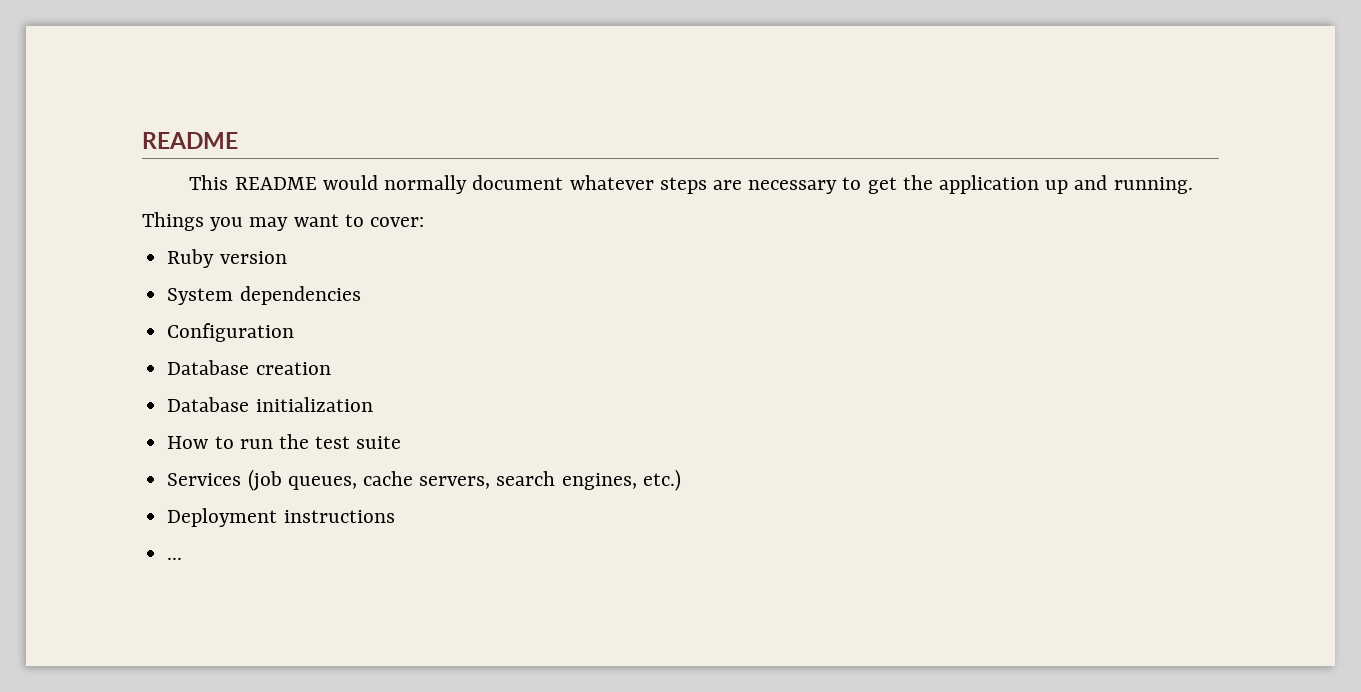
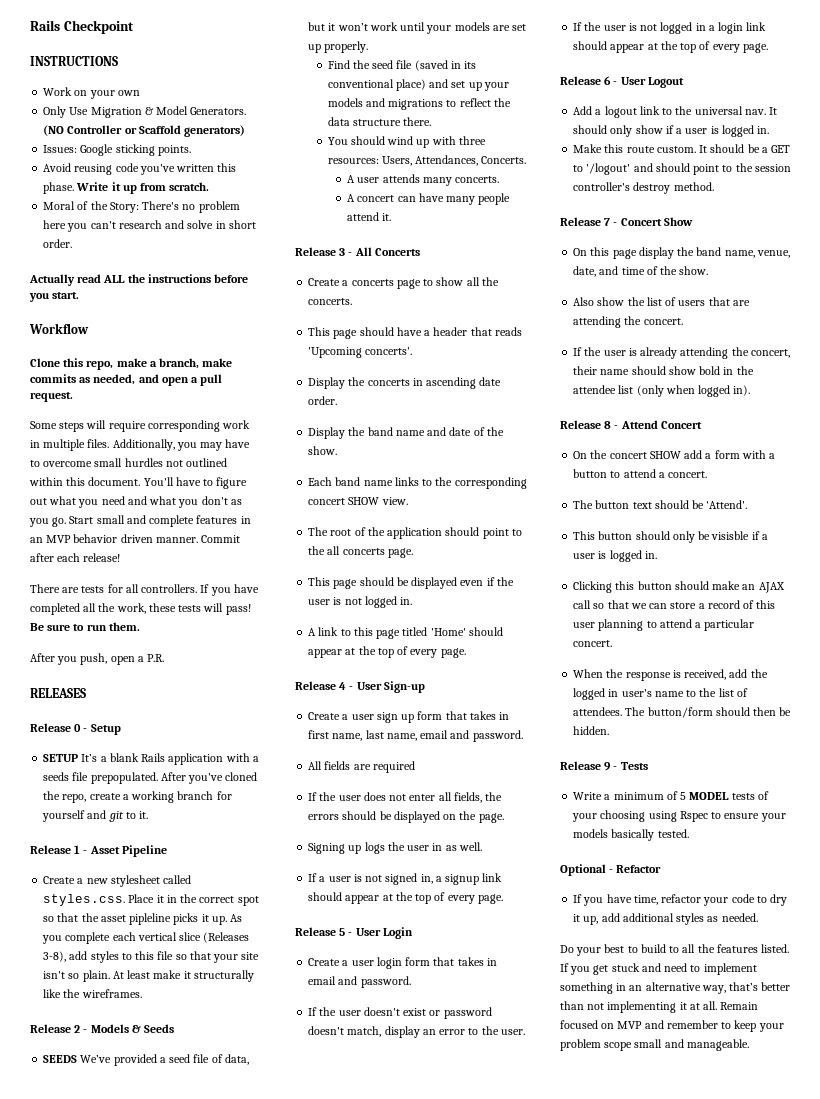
[142,132,238,149] [189,175,1193,194] [142,212,425,231] [167,249,287,268] [167,286,361,305] [167,323,295,342] [167,360,331,375] [167,397,373,412] [167,434,402,449] [167,469,681,491] [167,508,395,527] [167,557,183,560] README // This README would normally document whatever steps are necessary to get the application up and running. // Things you may want to cover: // Ruby version // System dependencies // Configuration // Database creation // Database initialization // How to run the test suite // Services (job queues, cache servers, search engines, etc.) // Deployment instructions // ... -> [30,20,134,34] [30,56,118,66] [43,87,140,99] [43,106,247,118] [43,125,246,137] [43,144,191,156] [43,163,237,175] [43,182,210,194] [43,201,240,213] [43,220,256,232] [43,239,73,248] [29,274,249,286] [29,292,80,302] [29,323,89,334] [30,358,233,370] [30,374,223,386] [30,392,73,402] [30,420,251,432] [30,439,251,451] [30,458,228,467] [29,477,248,489] [30,496,242,508] [29,515,251,527] [30,534,241,543] [30,553,121,562] [30,584,259,596] [30,603,251,615] [30,622,140,631] [30,653,165,665] [30,688,86,698] [30,723,121,735] [43,753,259,765] [43,772,258,784] [43,791,232,803] [42,810,149,822] [30,845,167,857] [43,875,192,887] [43,894,259,906] [43,913,243,925] [42,932,250,944] [43,951,260,963] [43,970,254,982] [43,989,142,998] [30,1024,175,1033] [43,1054,249,1066] [308,22,527,34] [308,41,369,53] [327,60,477,71] [327,79,509,91] [327,98,511,110] [327,117,432,126] [327,136,486,148] [327,155,527,166] [347,174,500,186] [347,193,511,205] [347,212,392,221] [295,247,420,256] [308,277,499,289] [308,298,353,305] [308,327,522,339] [308,347,413,358] [308,377,502,389] [308,396,338,405] [308,427,504,439] [308,446,338,455] [308,477,527,489] [308,497,408,505] [308,527,522,539] [308,546,413,558] [308,577,514,589] [308,596,413,608] [308,627,503,639] [308,646,466,658] [295,681,425,693] [308,711,510,723] [308,730,523,742] [308,761,415,773] [308,792,503,803] [308,811,504,823] [308,842,482,854] [308,873,503,885] [308,892,503,904] [295,927,413,939] [308,957,497,969] [308,976,411,988] [308,1007,492,1019] [308,1026,525,1038] [573,22,767,34] [573,41,768,53] [560,76,684,88] [573,106,778,118] [573,125,770,137] [573,144,791,153] [573,163,791,175] [573,182,714,194] [560,217,693,226] [573,247,790,259] [573,266,709,277] [573,297,750,306] [573,316,683,328] [573,347,790,359] [573,366,754,375] [573,385,751,397] [560,420,702,429] [573,450,776,459] [573,469,708,478] [573,500,748,509] [573,531,768,543] [573,550,657,562] [573,581,785,593] [573,600,776,609] [573,619,755,631] [573,640,613,647] [573,669,768,681] [573,688,748,700] [573,707,792,718] [573,726,610,735] [560,761,648,771] [573,791,769,800] [572,810,786,822] [573,829,689,841] [560,864,662,876] [573,894,788,906] [573,913,758,925] [560,944,790,956] [560,963,757,975] [560,982,791,994] [560,1001,759,1013] [560,1020,784,1032] [560,1039,749,1051] Rails Checkpoint // INSTRUCTIONS // Work on your own // Only Use Migration & Model Generators. (NO Controller or Scaffold generators) // Issues: Google sticking points. // Avoid reusing code you've written this phase. Write it up from scratch. // Moral of the Story: There's no problem here you can't research and solve in short order. // Actually read ALL the instructions before you start. // Workflow // Clone this repo, make a branch, make commits as needed, and open a pull request. // Some steps will require corresponding work in multiple files. Additionally, you may have to overcome small hurdles not outlined within this document. You'll have to figure out what you need and what you don't as you go. Start small and complete features in an MVP behavior driven manner. Commit after each release! // There are tests for all controllers. If you have completed all the work, these tests will pass! Be sure to run them. // After you push, open a P.R. // RELEASES // Release 0 - Setup // SETUP It’s a blank Rails application with a seeds file prepopulated. After you've cloned the repo, create a working branch for yourself and git to it. // Release 1 - Asset Pipeline // Create a new stylesheet called styles.css. Place it in the correct spot so that the asset pipleline picks it up. As you complete each vertical slice (Releases 3-8), add styles to this file so that your site isn't so plain. At least make it structurally like the wireframes. // Release 2 - Models & Seeds // SEEDS We’ve provided a seed file of data, but it won’t work until your models are set up properly. // Find the seed file (saved in its conventional place) and set up your models and migrations to reflect the data structure there. // You should wind up with three resources: Users, Attendances, Concerts. // A user attends many concerts. // A concert can have many people attend it. // Release 3 - All Concerts // Create a concerts page to show all the concerts. // This page should have a header that reads 'Upcoming concerts'. // Display the concerts in ascending date order. // Display the band name and date of the show. // Each band name links to the corresponding concert SHOW view. // The root of the application should point to the all concerts page. // This page should be displayed even if the user is not logged in. // A link to this page titled 'Home' should appear at the top of every page. // Release 4 - User Sign-up // Create a user sign up form that takes in first name, last name, email and password. // All fields are required // If the user does not enter all fields, the errors should be displayed on the page. // Signing up logs the user in as well. // If a user is not signed in, a signup link should appear at the top of every page. // Release 5 - User Login // Create a user login form that takes in email and password. // If the user doesn't exist or password doesn't match, display an error to the user. // If the user is not logged in a login link should appear at the top of every page. // Release 6 - User Logout // Add a logout link to the universal nav. It should only show if a user is logged in. // Make this route custom. It should be a GET to '/logout' and should point to the session controller's destroy method. // Release 7 - Concert Show // On this page display the band name, venue, date, and time of the show. // Also show the list of users that are attending the concert. // If the user is already attending the concert, their name should show bold in the attendee list (only when logged in). // Release 8 - Attend Concert // On the concert SHOW add a form with a button to attend a concert. // The button text should be 'Attend'. // This button should only be visisble if a user is logged in. // Clicking this button should make an AJAX call so that we can store a record of this user planning to attend a particular concert. // When the response is received, add the logged in user's name to the list of attendees. The button/form should then be hidden. // Release 9 - Tests // Write a minimum of 5 MODEL tests of your choosing using Rspec to ensure your models basically tested. // Optional - Refactor // If you have time, refactor your code to dry it up, add additional styles as needed. // Do your best to build to all the features listed. If you get stuck and need to implement something in an alternative way, that’s better than not implementing it at all. Remain focused on MVP and remember to keep your problem scope small and manageable.

